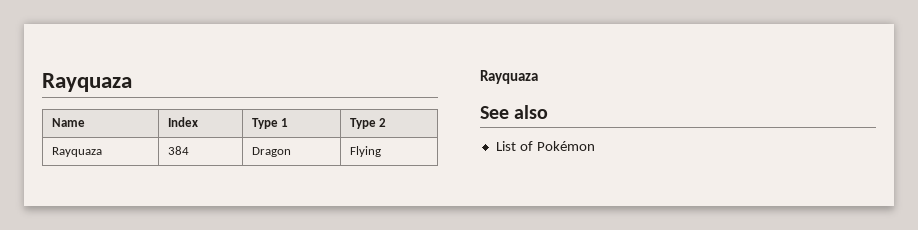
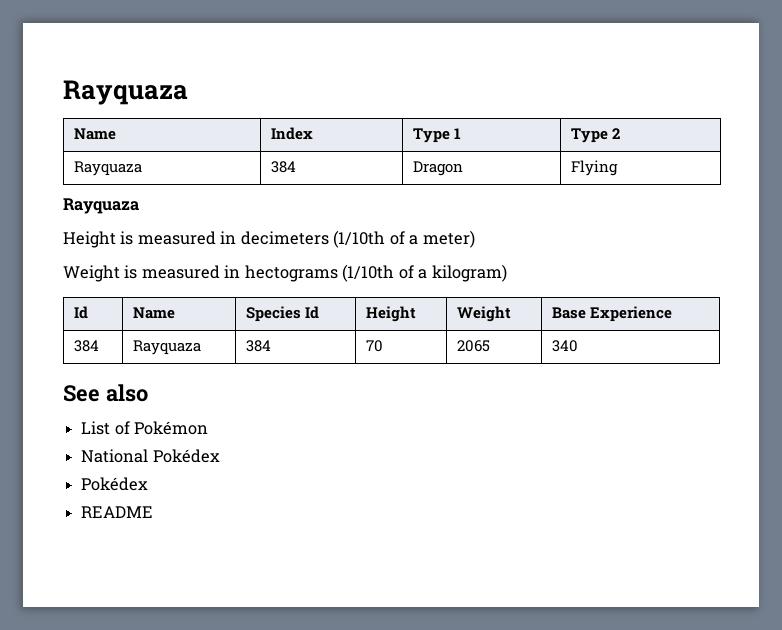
(538, 77) none -> [63,230,475,248] [63,264,507,282] [74,306,89,319] [133,307,176,319] [246,306,320,322] [366,306,417,322] [457,306,512,322] [552,306,673,322] [74,340,100,352] [133,340,202,355] [246,340,272,352] [366,340,384,352] [457,340,491,352] [552,340,579,352] // Height is measured in decimeters (1/10th of a meter) // Weight is measured in hectograms (1/10th of a kilogram) // Id | Name | Species Id | Height | Weight | Base Experience // 384 | Rayquaza | 384 | 70 | 2065 | 340
(595, 146) none -> [81,449,220,463] [81,477,149,491] [81,506,154,518] // National Pokédex // Pokédex // README

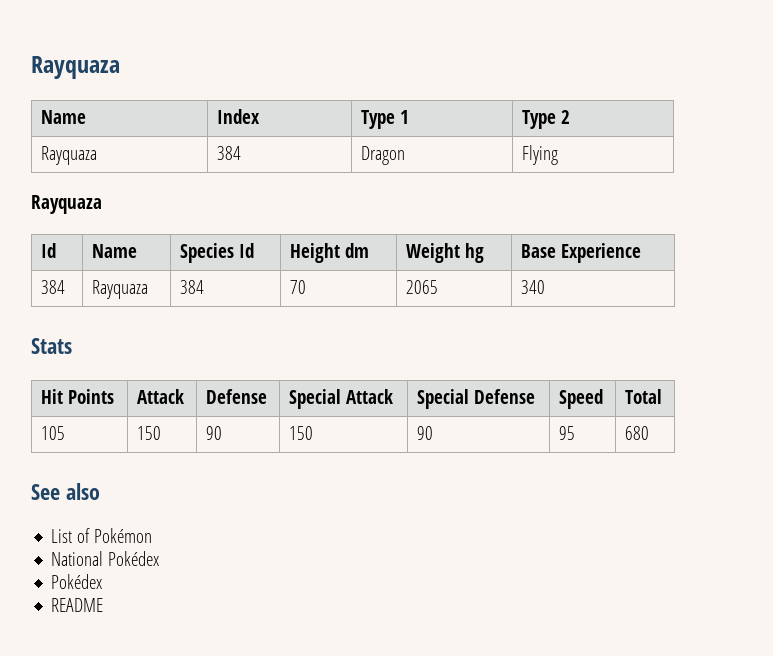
[63,230,475,248] [63,264,507,282] // Height is measured in decimeters (1/10th of a meter) // Weight is measured in hectograms (1/10th of a kilogram) -> (102, 204) none
[457,306,512,322] | Weight -> [345,243,370,258] [406,243,485,263] dm | Weight hg
(579, 346) none -> [31,338,72,354] [41,389,115,404] [137,389,185,404] [206,389,268,404] [289,389,394,409] [417,389,536,409] [559,389,604,409] [625,389,663,404] [41,426,66,440] [137,426,162,440] [206,426,223,440] [289,426,314,440] [417,426,434,440] [559,426,576,440] [625,426,650,440] // Stats // Hit Points | Attack | Defense | Special Attack | Special Defense | Speed | Total // 105 | 150 | 90 | 150 | 90 | 95 | 680

